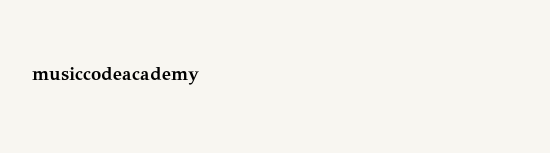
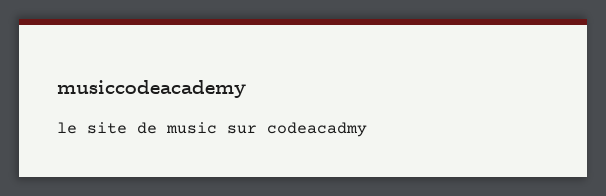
(199, 76) none -> [57,122,367,137] // le site de music sur codeacadmy

